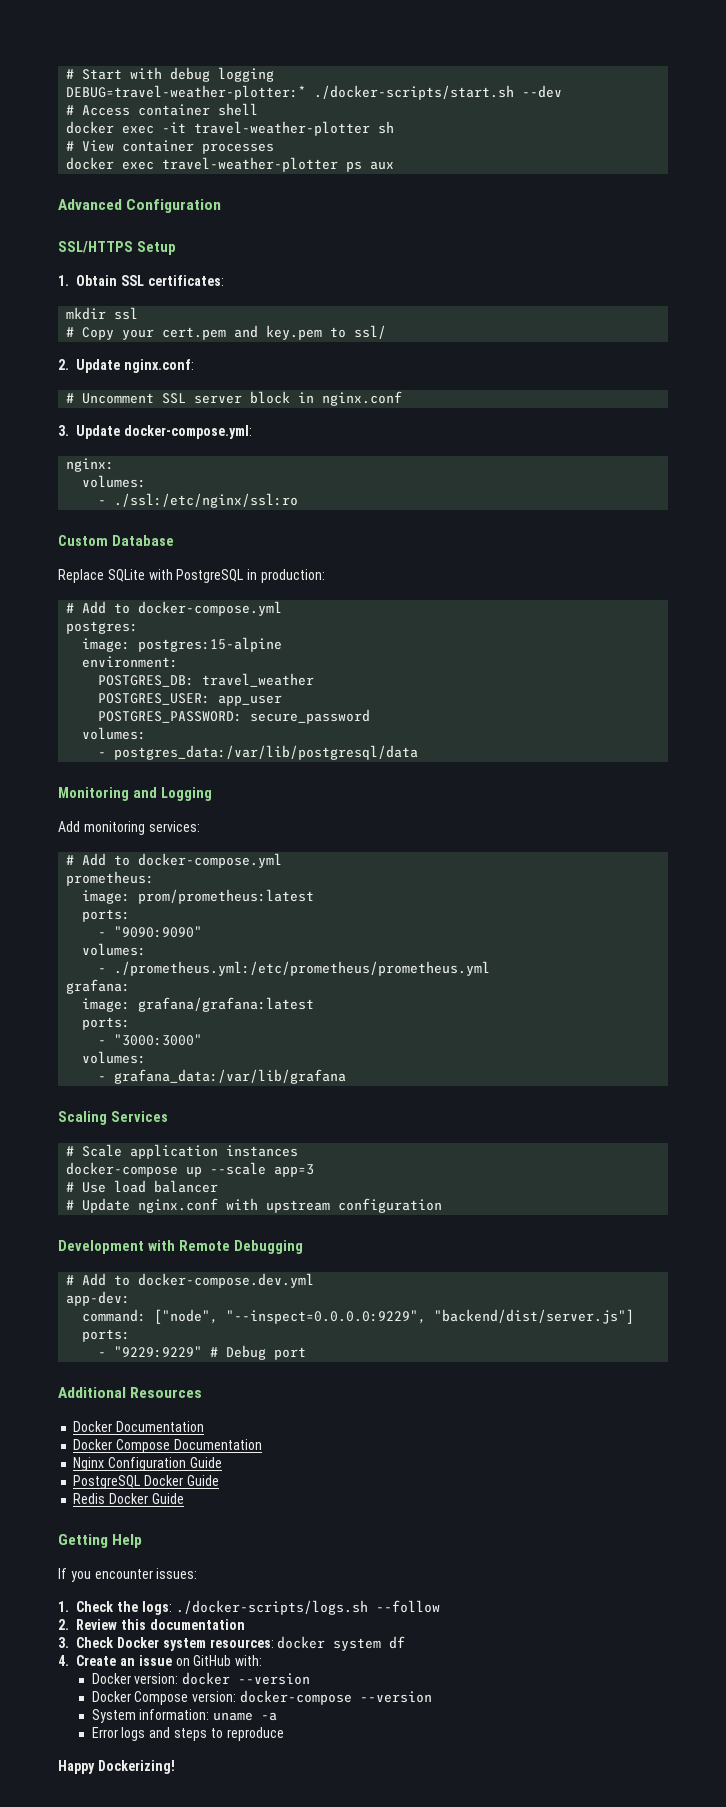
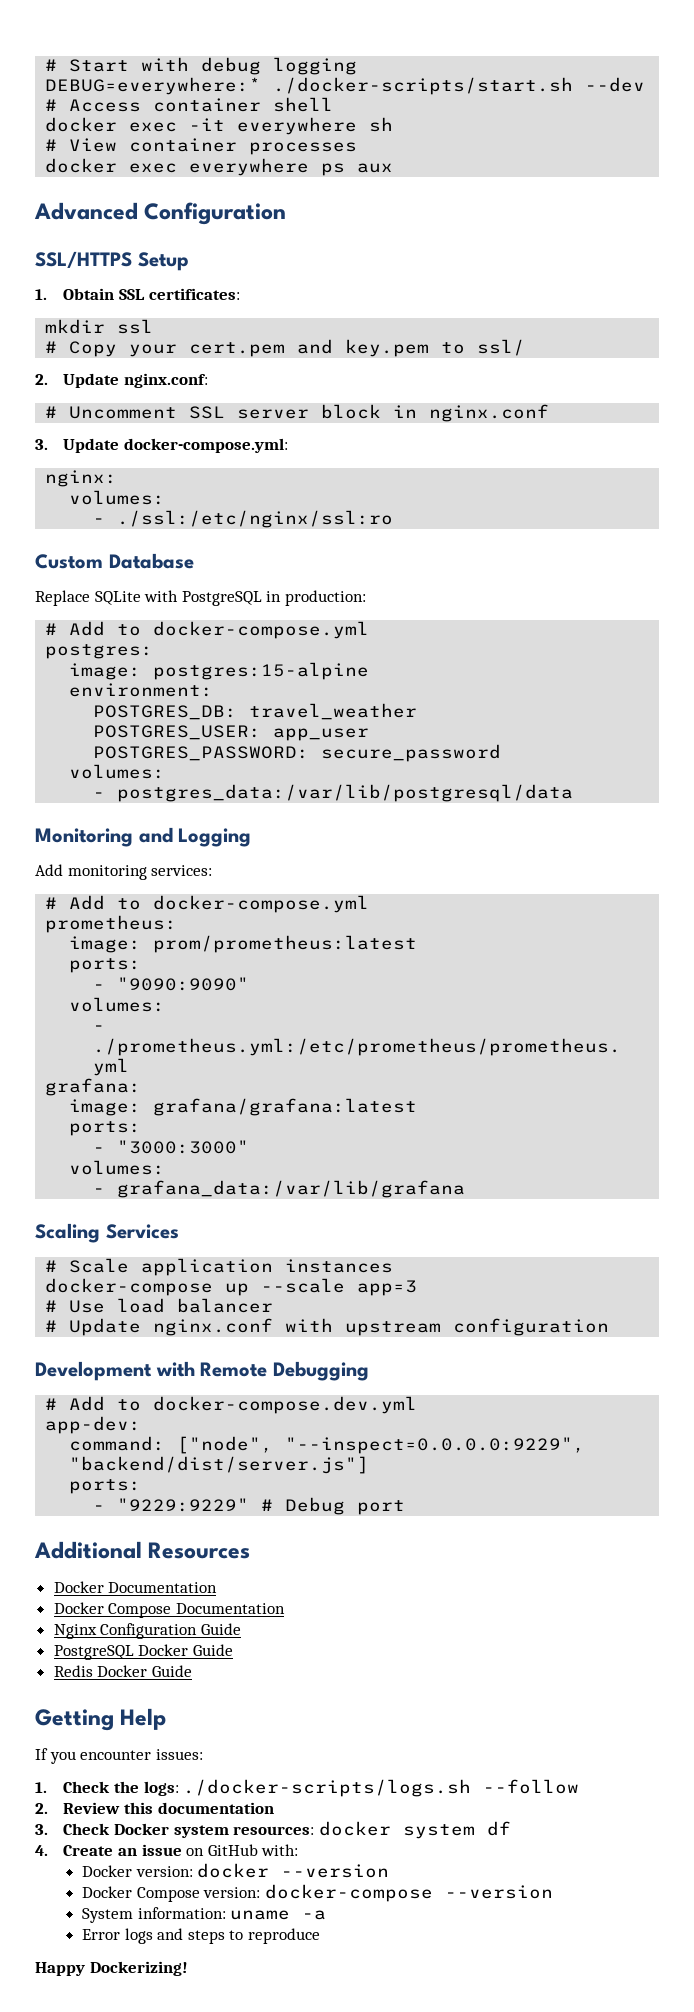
[66,85,307,100] DEBUG=travel-weather-plotter:* -> [45,77,262,95] DEBUG=everywhere:*
[194,121,371,136] travel-weather-plotter -> [237,117,358,135] everywhere
[162,157,339,172] travel-weather-plotter -> [189,158,310,176] everywhere

